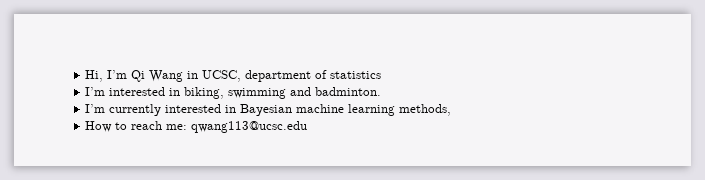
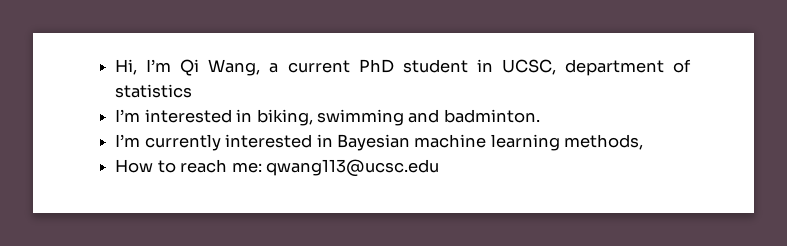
[149,70,184,82] Wang -> [208,59,468,76] Wang, a current PhD student

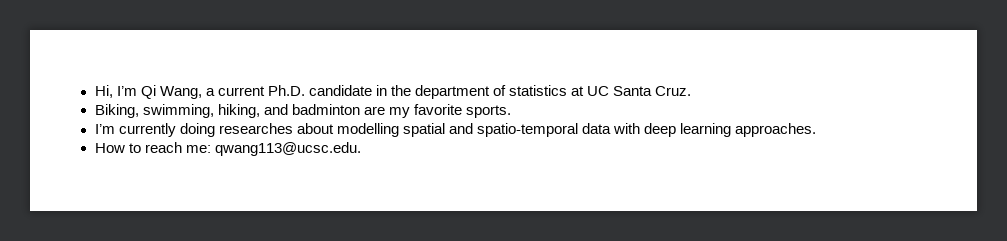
[358,59,556,75] PhD student in UCSC, -> [267,85,411,96] Ph.D. candidate in the
[115,109,540,126] [115,134,644,151] // I’m interested in biking, swimming and badminton. // I’m currently interested in Bayesian machine learning methods, -> [571,86,692,96] [94,104,511,118] [94,123,817,137] at UC Santa Cruz. // Biking, swimming, hiking, and badminton are my favorite sports. // I’m currently doing researches about modelling spatial and spatio-temporal data with deep learning approaches.
[265,159,439,177] qwang113@ucsc.edu -> [214,142,361,156] qwang113@ucsc.edu.

